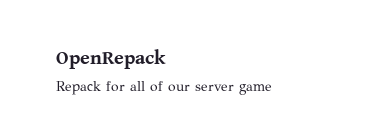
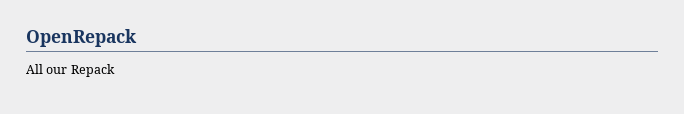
[56,81,272,95] Repack for all of our server game -> [26,64,115,77] All our Repack

